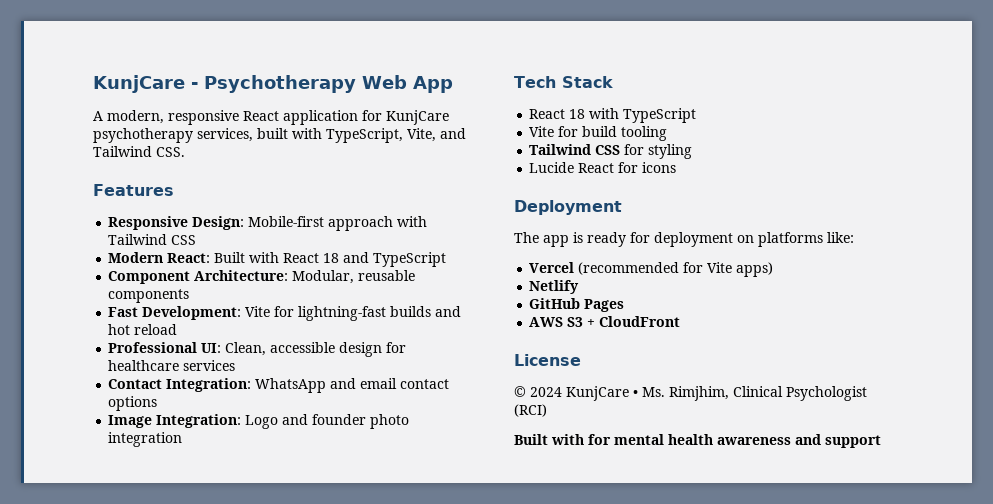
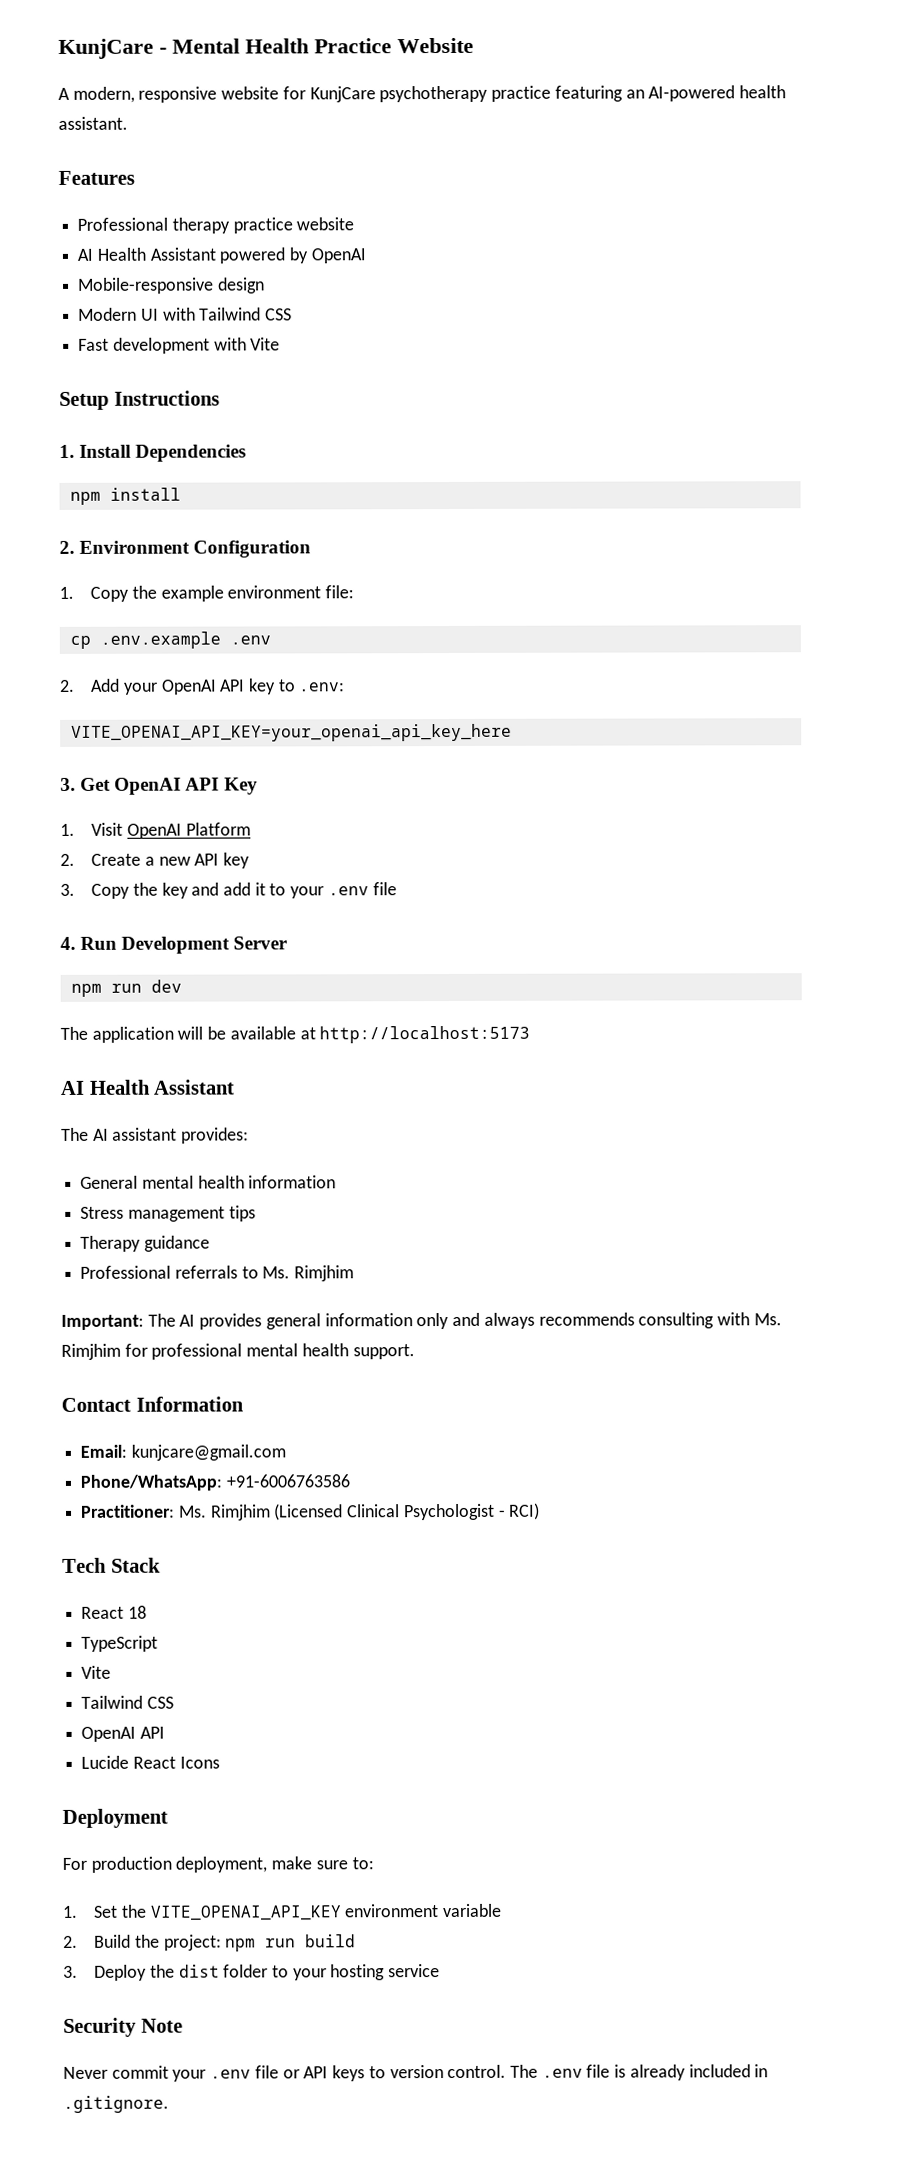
[204,75,453,93] Psychotherapy Web App -> [172,37,474,54] Mental Health Practice Website
[243,110,358,125] React application -> [221,86,280,100] website
[197,128,466,143] [93,146,185,157] [93,184,174,196] [108,216,428,231] [108,234,197,245] [108,252,447,267] [108,270,416,284] [108,289,190,303] [108,306,462,321] [108,324,178,335] [108,342,407,357] [108,360,236,371] [108,378,450,393] [108,396,158,411] [108,414,410,429] [108,432,183,447] services, built with TypeScript, Vite, and Tailwind CSS. // Features // Responsive Design: Mobile-first approach with Tailwind CSS // Modern React: Built with React 18 and TypeScript // Component Architecture: Modular, reusable components // Fast Development: Vite for lightning-fast builds and hot reload // Professional UI: Clean, accessible design for healthcare services // Contact Integration: WhatsApp and email contact options // Image Integration: Logo and founder photo integration -> [491,85,786,102] [58,116,128,130] [58,170,135,185] [77,217,355,234] [77,247,366,264] [78,277,265,294] [78,307,293,321] [78,337,281,354] [59,390,220,410] [59,444,247,462] [69,487,181,505] [59,540,312,558] [59,585,354,602] [69,631,271,649] [59,678,346,695] [70,723,512,742] [60,777,258,795] [60,822,251,839] [60,852,250,869] [60,882,397,899] [60,936,289,954] [70,979,182,997] [60,1025,531,1044] [60,1079,236,1095] [61,1127,250,1144] [80,1175,337,1189] [80,1205,256,1222] [80,1235,210,1252] [80,1265,355,1282] [61,1312,782,1330] [61,1343,415,1360] [61,1396,244,1412] [80,1444,286,1461] [80,1474,350,1491] [81,1502,541,1521] practice featuring an AI-powered health assistant. // Features // Professional therapy practice website // AI Health Assistant powered by OpenAI // Mobile-responsive design // Modern UI with Tailwind CSS // Fast development with Vite // Setup Instructions // 1. Install Dependencies // npm install // 2. Environment Configuration // 1. Copy the example environment file: // cp .env.example .env // 2. Add your OpenAI API key to .env: // VITE_OPENAI_API_KEY=your_openai_api_key_here // 3. Get OpenAI API Key // 1. Visit OpenAI Platform // 2. Create a new API key // 3. Copy the key and add it to your .env file // 4. Run Development Server // npm run dev // The application will be available at http://localhost:5173 // AI Health Assistant // The AI assistant provides: // General mental health information // Stress management tips // Therapy guidance // Professional referrals to Ms. Rimjhim // Important: The AI provides general information only and always recommends consulting with Ms. Rimjhim for professional mental health support. // Contact Information // Email: kunjcare@gmail.com // Phone/WhatsApp: +91-6006763586 // Practitioner: Ms. Rimjhim (Licensed Clinical Psychologist - RCI)
[589,108,620,119] with -> (147, 1612) //
[558,126,668,141] [529,144,693,159] for build tooling // Tailwind CSS for styling -> [81,1695,174,1709] [81,1726,165,1742] // Tailwind CSS // OpenAI API
[618,162,677,173] for icons -> [179,1756,220,1769] Icons
[514,232,854,247] [529,262,774,277] [529,280,580,294] [529,298,625,312] [529,316,681,327] [514,354,581,366] [514,386,867,401] [514,404,547,417] [514,434,881,448] The app is ready for deployment on platforms like: // Vercel (recommended for Vite apps) // Netlify // GitHub Pages // AWS S3 + CloudFront // License // © 2024 KunjCare • Ms. Rimjhim, Clinical Psychologist (RCI) // Built with for mental health awareness and support -> [62,1856,374,1873] [62,1903,502,1921] [63,1934,357,1952] [63,1964,441,1981] [63,2017,183,2037] [63,2064,769,2082] [63,2095,169,2113] For production deployment, make sure to: // 1. Set the VITE_OPENAI_API_KEY environment variable // 2. Build the project: npm run build // 3. Deploy the dist folder to your hosting service // Security Note // Never commit your .env file or API keys to version control. The .env file is already included in .gitignore.

